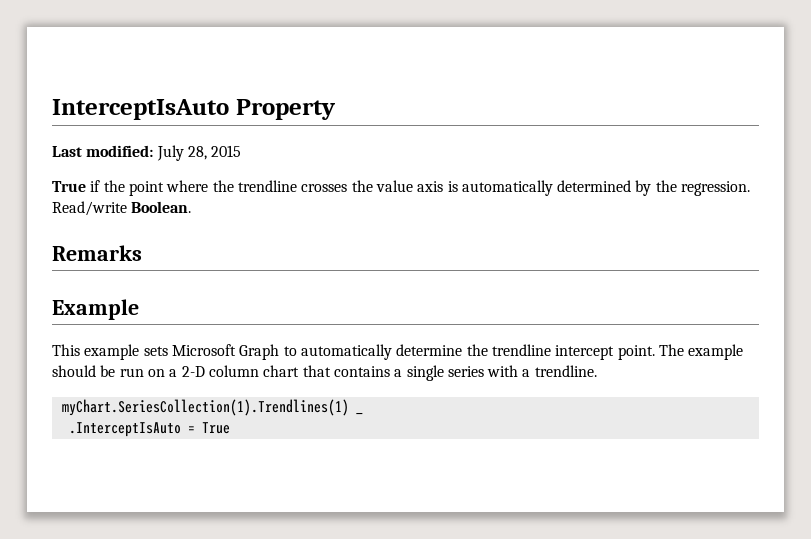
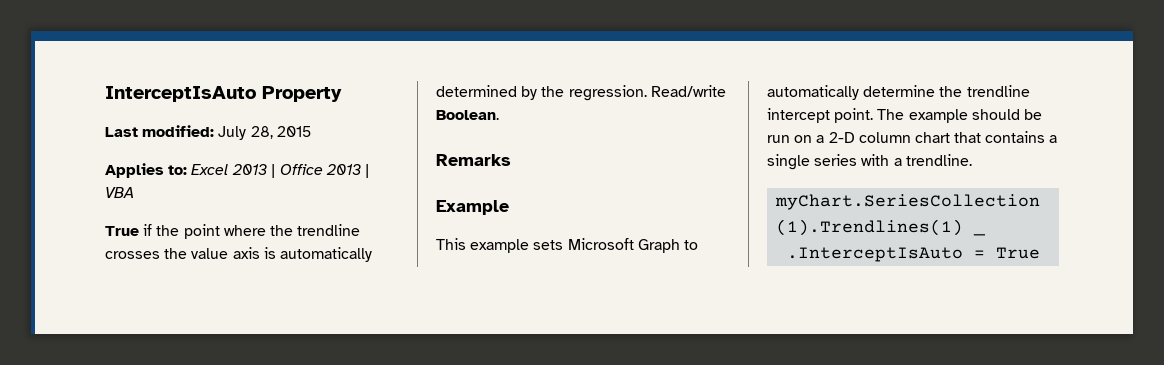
(242, 151) none -> [105,163,371,178] [105,187,134,198] // Applies to: Excel 2013 | Office 2013 | VBA

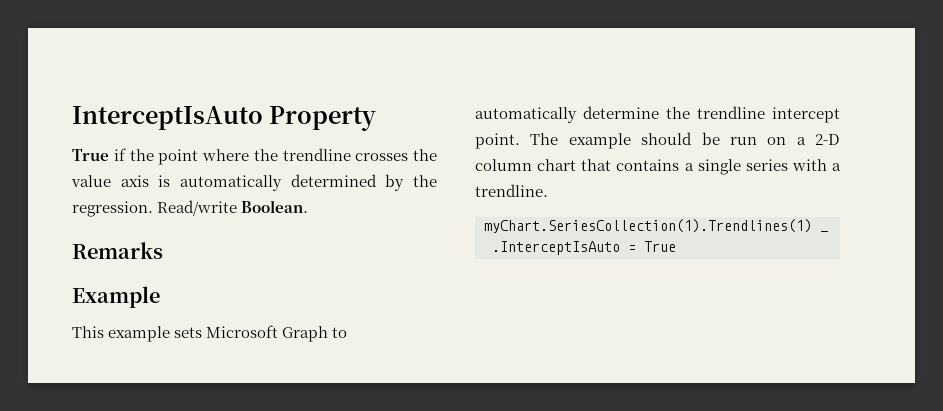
[105,125,311,140] [105,163,371,178] [105,187,134,198] // Last modified: July 28, 2015 // Applies to: Excel 2013 | Office 2013 | VBA -> (377, 118) none

